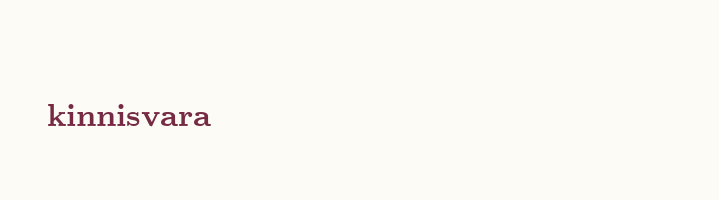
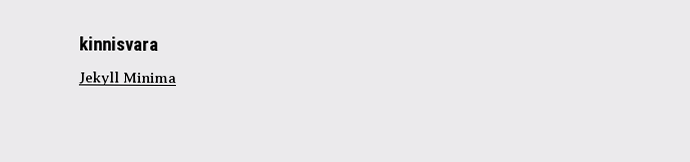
(211, 115) none -> [78,71,178,86] // Jekyll Minima

